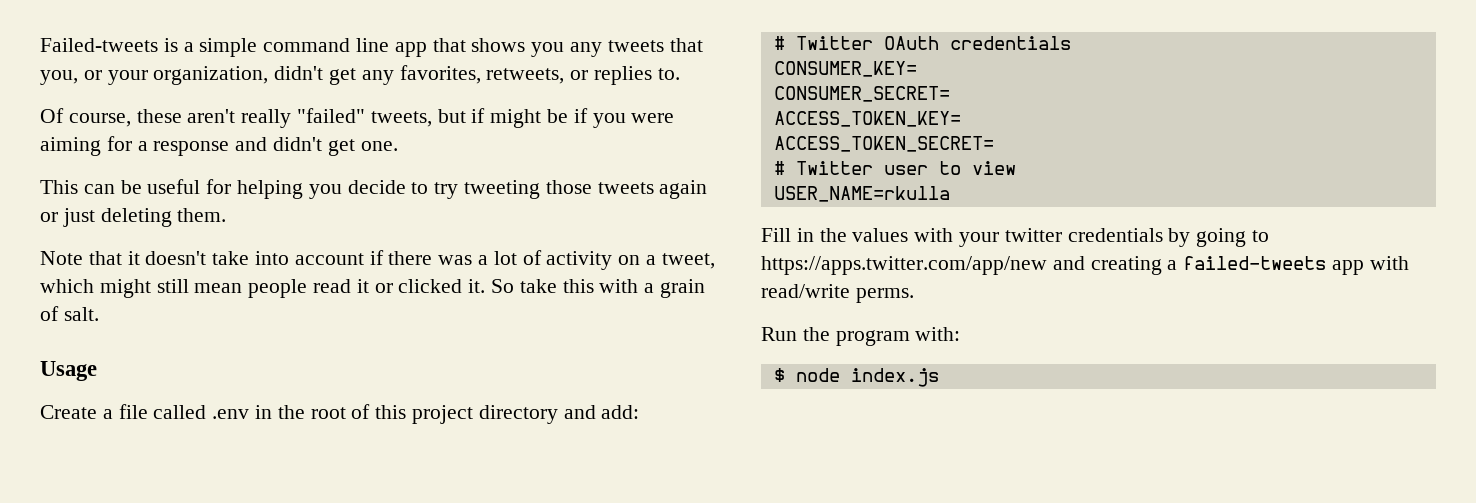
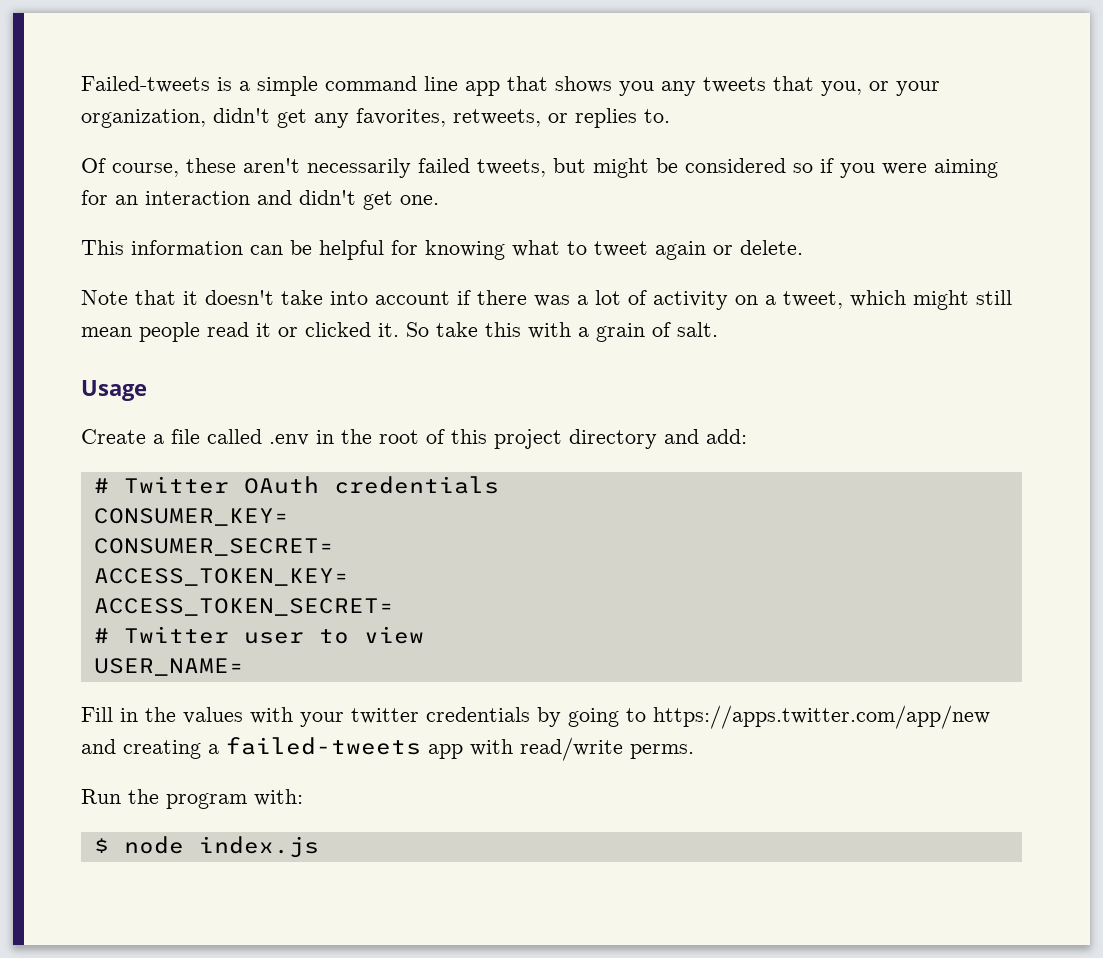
[241,108,366,128] really "failed" -> [307,158,470,178] necessarily failed
[471,108,486,123] if -> (586, 165) none
(569, 116) none -> [685,158,813,173] considered so
[137,141,230,156] a response -> [115,191,250,205] an interaction
(78, 187) none -> [131,240,243,255] information
[147,179,708,199] [40,208,227,227] useful for helping you decide to try tweeting those tweets again or just deleting them. -> [319,240,803,260] helpful for knowing what to tweet again or delete.
[773,186,950,202] USER_NAME=rkulla -> [93,658,244,676] USER_NAME=

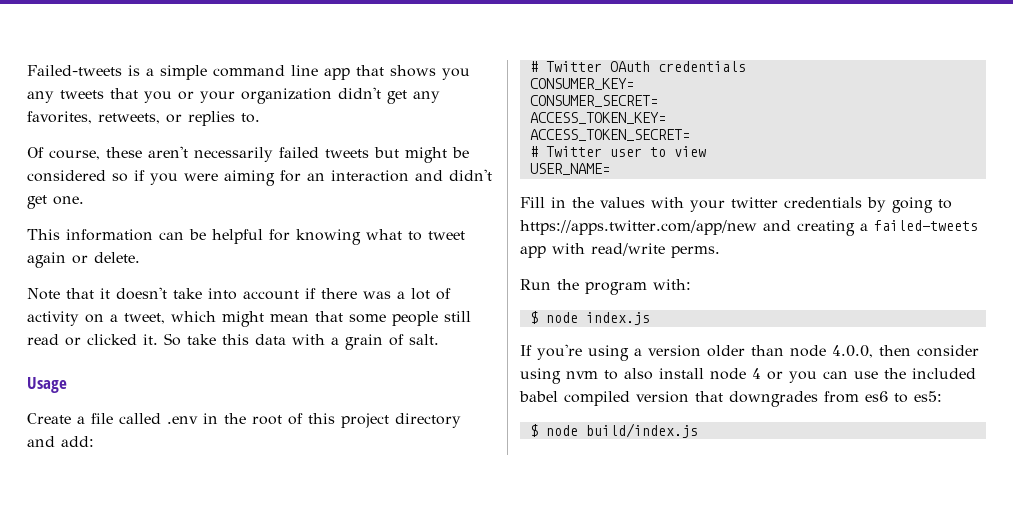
[821,81,862,96] you, -> [144,91,172,103] you
[81,109,206,128] organization, -> [241,88,332,104] organization
[477,159,546,177] tweets, -> [325,149,369,158] tweets
[976,290,1012,305] [81,322,271,342] still mean people read it -> [270,311,471,326] [27,334,59,345] mean that some people still read
(521, 329) none -> [255,334,286,345] data
(319, 847) none -> [520,344,979,361] [520,368,976,384] [519,391,942,407] [529,423,698,438] // If you're using a version older than node 4.0.0, then consider using nvm to also install node 4 or you can use the included babel compiled version that downgrades from es6 to es5: // $ node build/index.js

